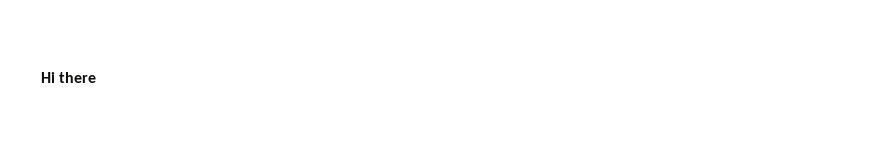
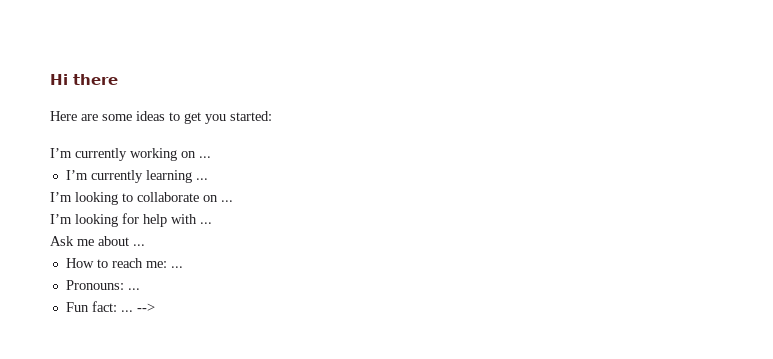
(97, 77) none -> [50,111,272,124] [50,148,211,161] [65,170,208,183] [50,192,233,205] [50,213,212,227] [50,236,145,246] [65,258,183,268] [65,280,140,290] [65,301,155,312] // Here are some ideas to get you started: // I’m currently working on ... // I’m currently learning ... // I’m looking to collaborate on ... // I’m looking for help with ... // Ask me about ... // How to reach me: ... // Pronouns: ... // Fun fact: ... -->

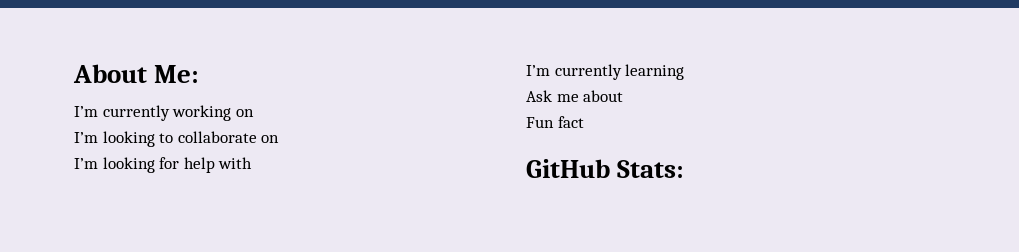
[50,74,118,85] [50,111,272,124] Hi there // Here are some ideas to get you started: -> [73,64,200,83] About Me:
[199,156,211,158] [65,170,208,183] ... // I’m currently learning ... -> (254, 113) none
[221,200,233,202] ... -> (280, 139) none
[200,222,212,224] ... -> [526,64,685,80] // I’m currently learning
[133,244,145,246] [65,258,183,268] [65,280,140,290] [65,301,155,312] ... // How to reach me: ... // Pronouns: ... // Fun fact: ... --> -> [526,116,584,128] [526,159,685,178] // Fun fact // GitHub Stats:

